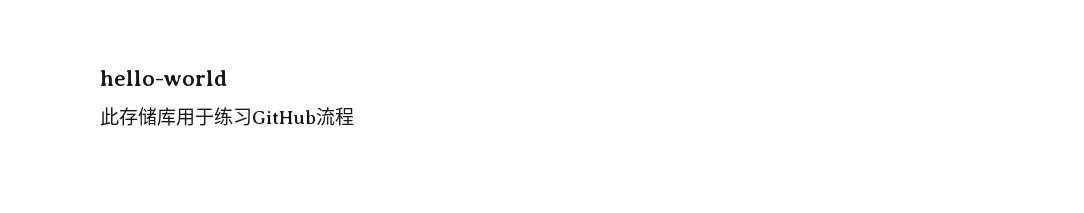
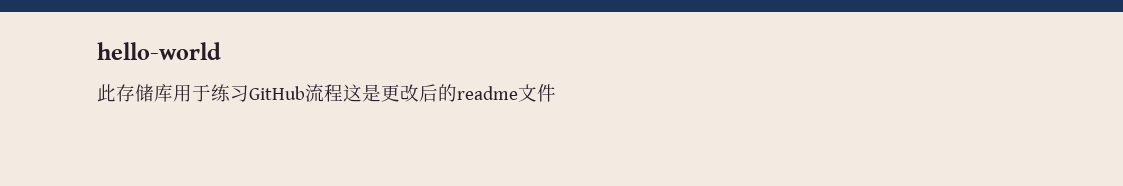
(354, 116) none -> [343,84,556,102] 这是更改后的readme文件

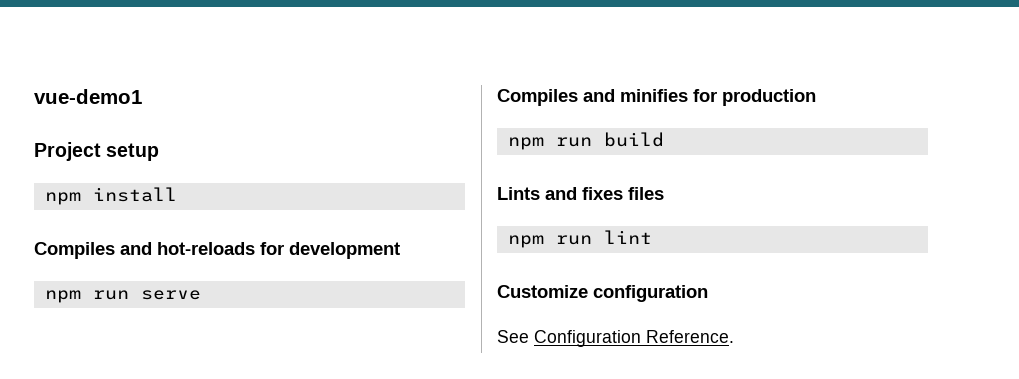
[97,42,221,60] [97,84,556,102] hello-world // 此存储库用于练习GitHub流程这是更改后的readme文件 -> [34,89,142,104] [34,142,160,161] [44,187,177,205] [34,242,400,259] [44,290,201,303] [497,89,816,106] [507,132,664,150] [497,187,664,200] [507,230,652,248] [497,285,708,302] [497,330,734,347] vue-demo1 // Project setup // npm install // Compiles and hot-reloads for development // npm run serve // Compiles and minifies for production // npm run build // Lints and fixes files // npm run lint // Customize configuration // See Configuration Reference.

